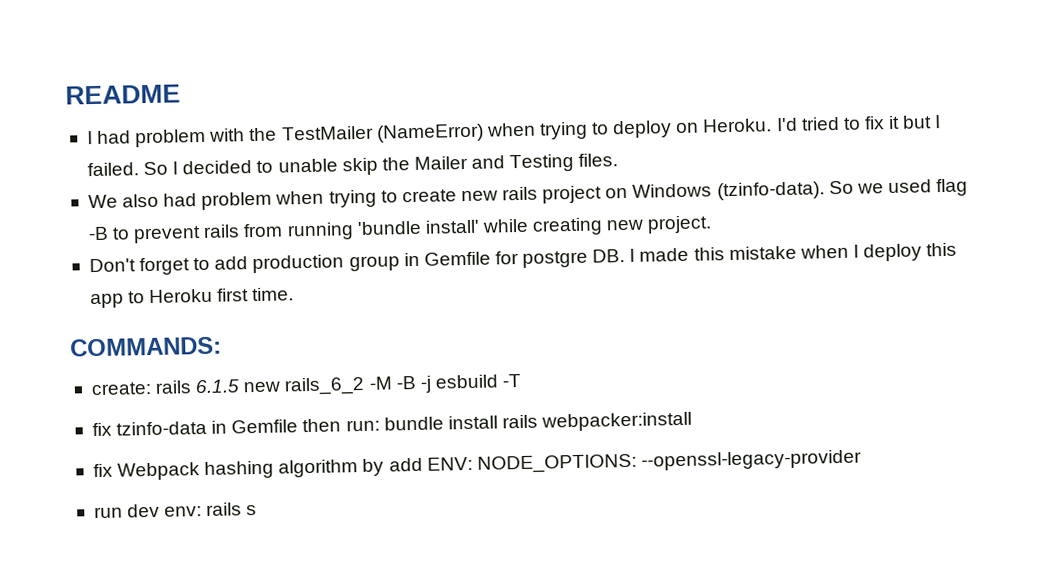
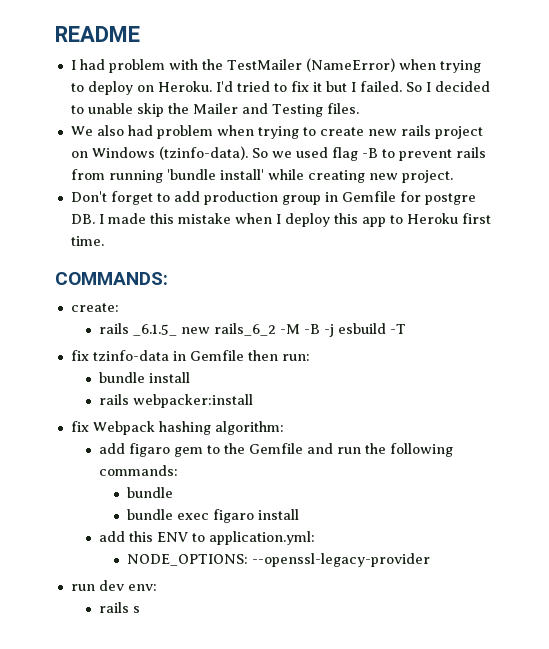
[155,379,241,394] rails 6.1.5 -> [98,323,177,336] // rails _6.1.5_
(380, 425) none -> (310, 357) //
(498, 422) none -> (190, 377) //
[278,456,473,478] algorithm by add ENV: -> [214,421,284,435] [98,443,453,457] [98,465,178,476] [126,487,173,498] [126,509,299,523] [98,531,315,545] algorithm: // add figaro gem to the Gemfile and run the following commands: // bundle // bundle exec figaro install // add this ENV to application.yml: //
(203, 511) none -> (157, 587) //

